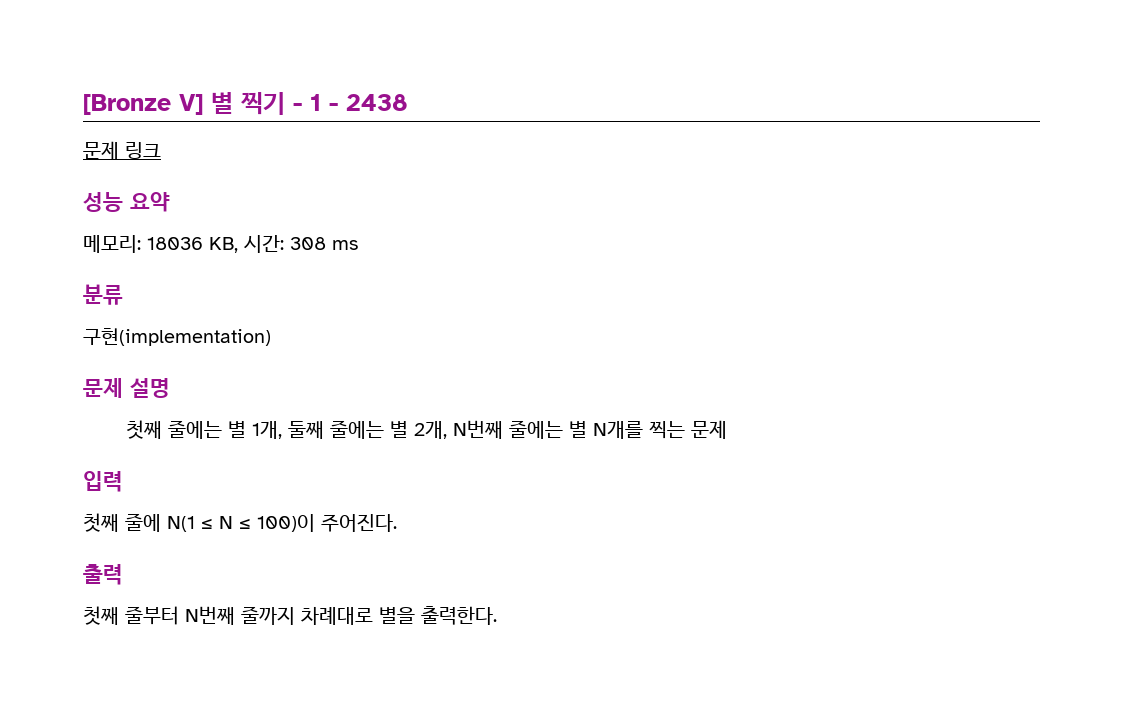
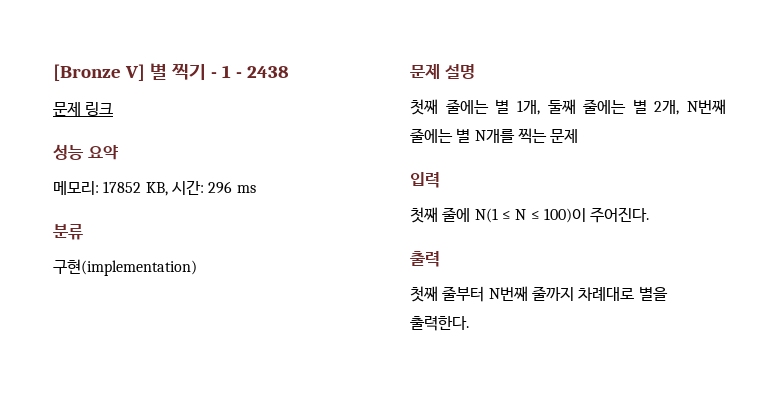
[147,237,203,250] 18036 -> [103,181,142,193] 17852
[290,237,326,250] 308 -> [208,181,233,194] 296

